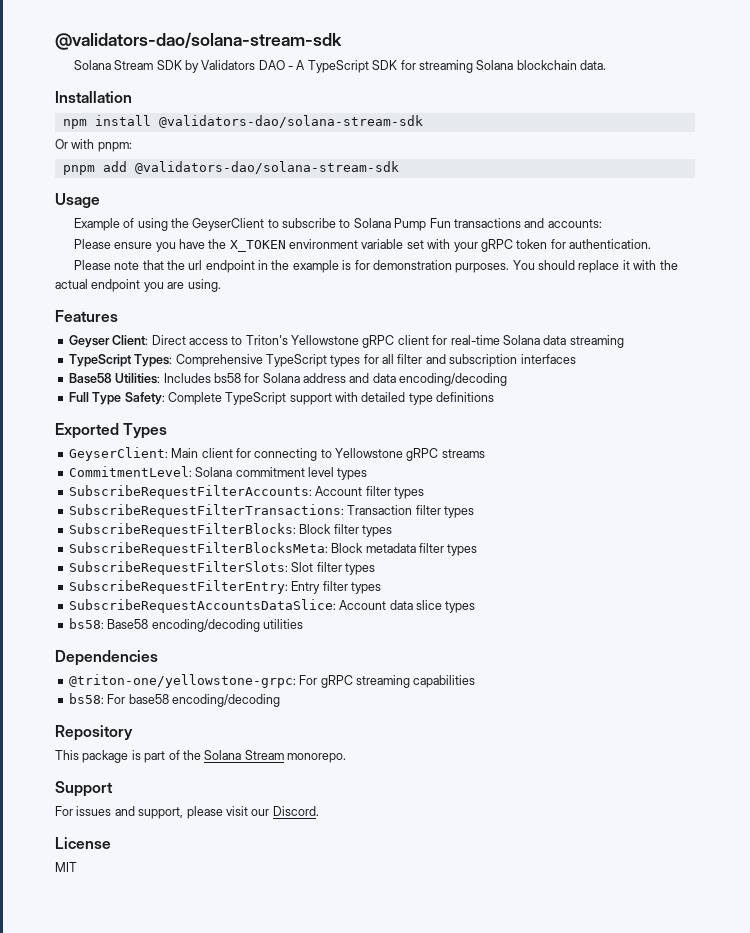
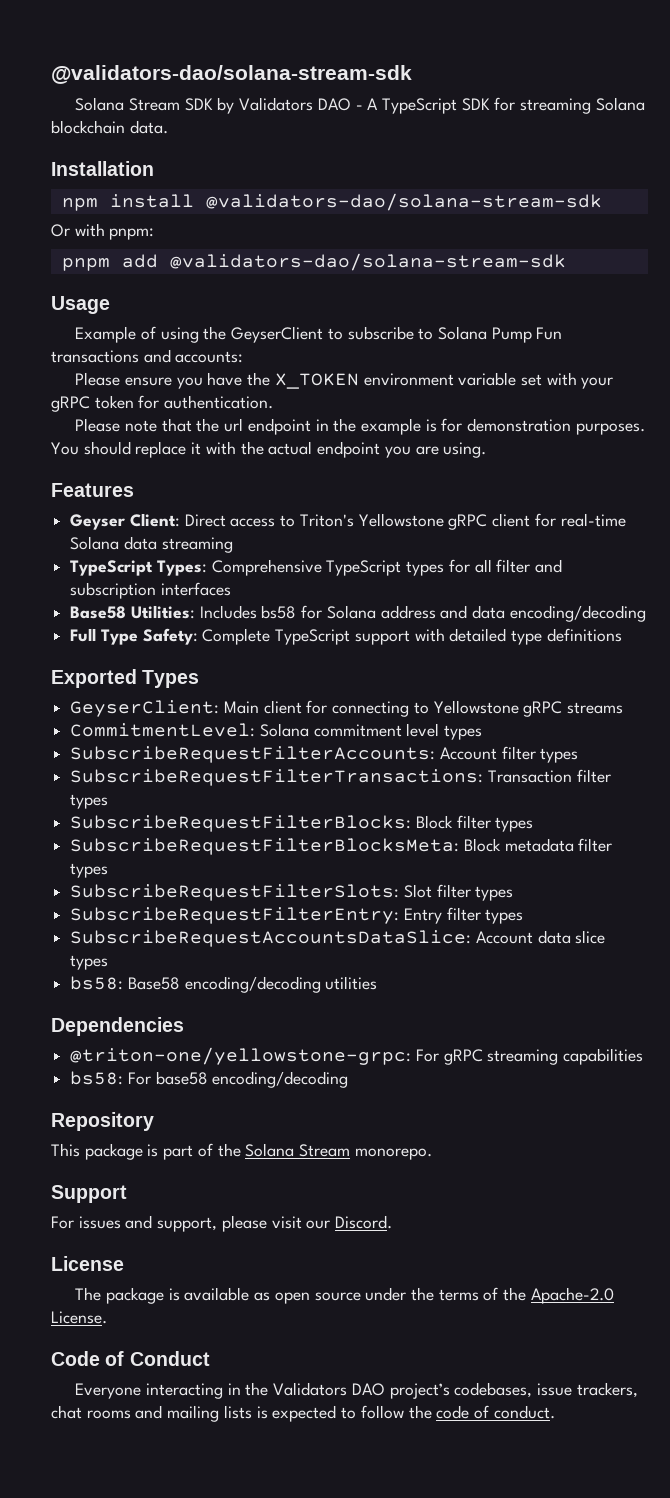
[55,862,77,872] MIT -> [75,1287,614,1304] [51,1311,107,1324] [51,1351,210,1366] [75,1382,638,1399] [51,1405,555,1422] The package is available as open source under the terms of the Apache-2.0 License. // Code of Conduct // Everyone interacting in the Validators DAO project’s codebases, issue trackers, chat rooms and mailing lists is expected to follow the code of conduct.

